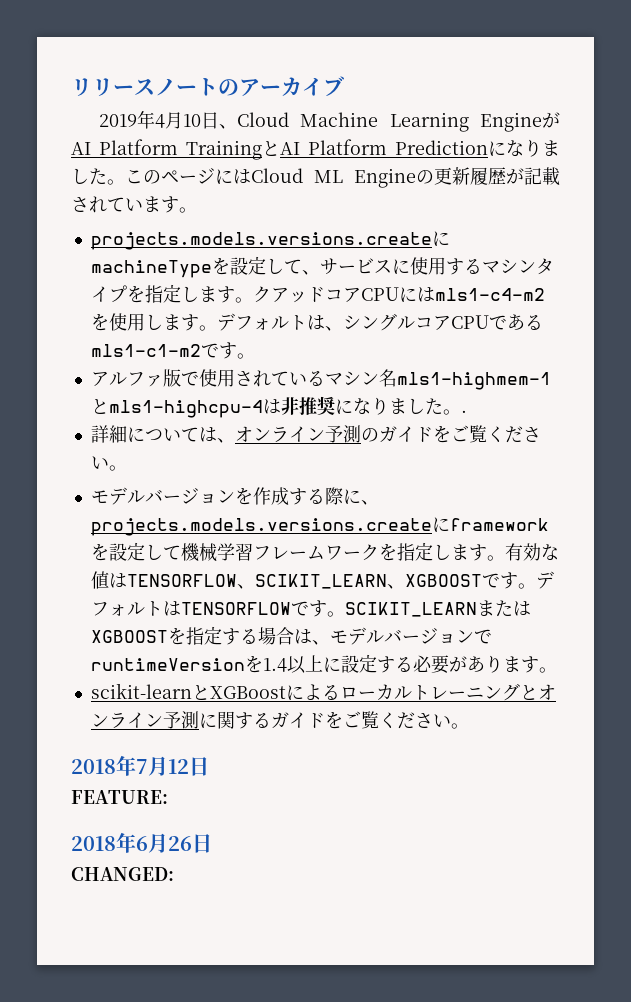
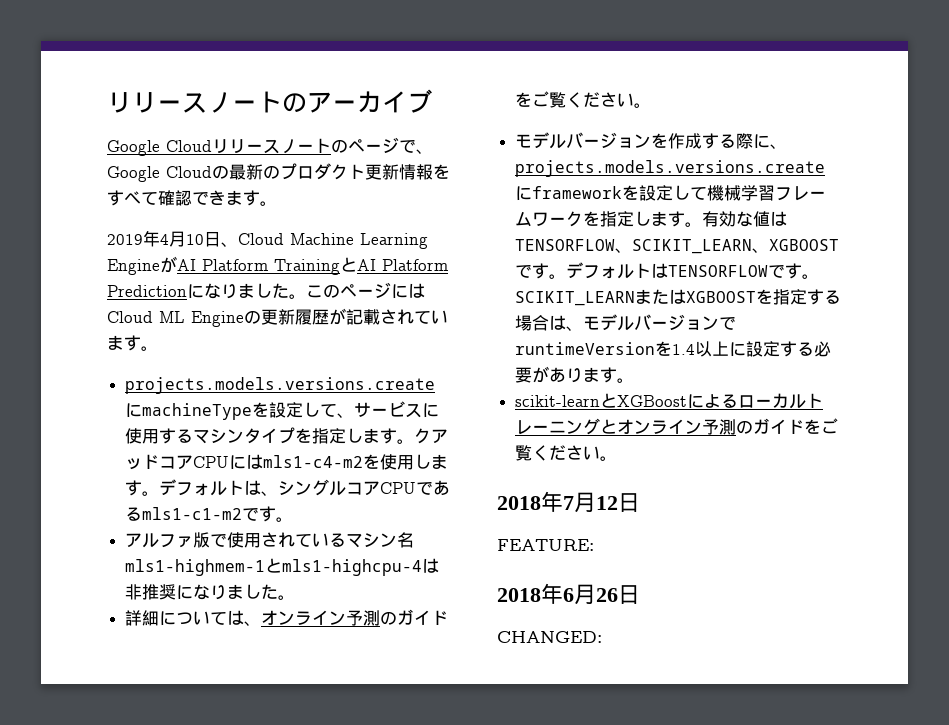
(344, 86) none -> [107,137,433,156] [107,163,450,182] [107,190,277,206] // Google Cloudリリースノートのページで、Google Cloudの最新のプロダクト更新情報をすべて確認できます。
[460,410,467,413] . -> (296, 597) none
[198,711,271,729] に関する -> [736,420,754,434] の

